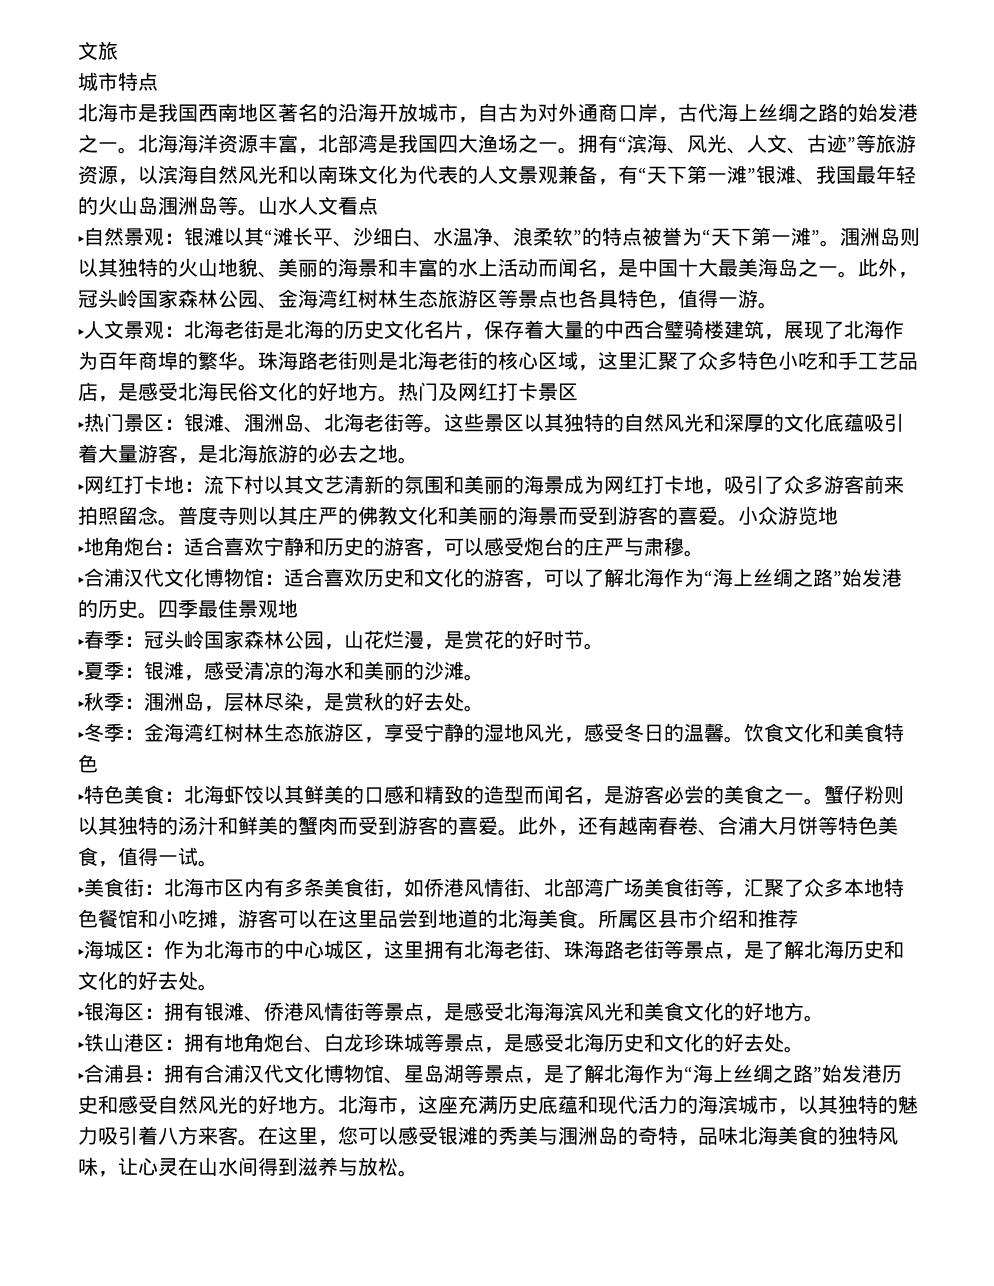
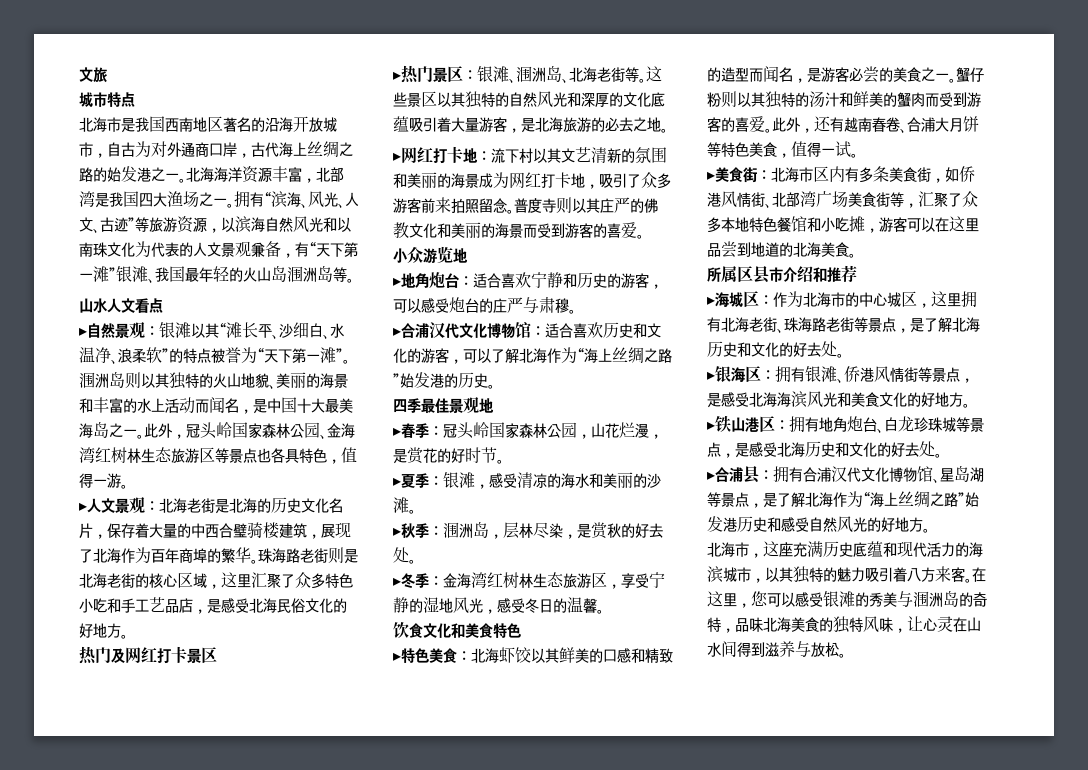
(258, 212) none -> (354, 280) //
(398, 398) none -> (128, 636) //
(738, 522) none -> (644, 236) //
(158, 615) none -> (495, 386) //
(744, 739) none -> (604, 611) //
(598, 925) none -> (856, 255) //
(338, 1111) none -> (930, 530) //

